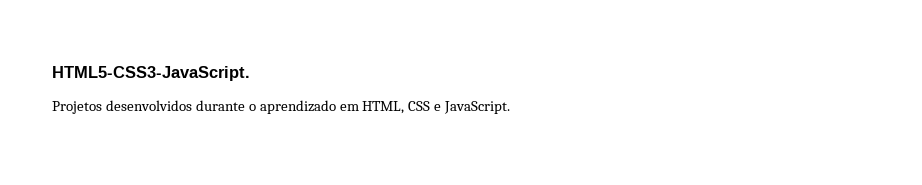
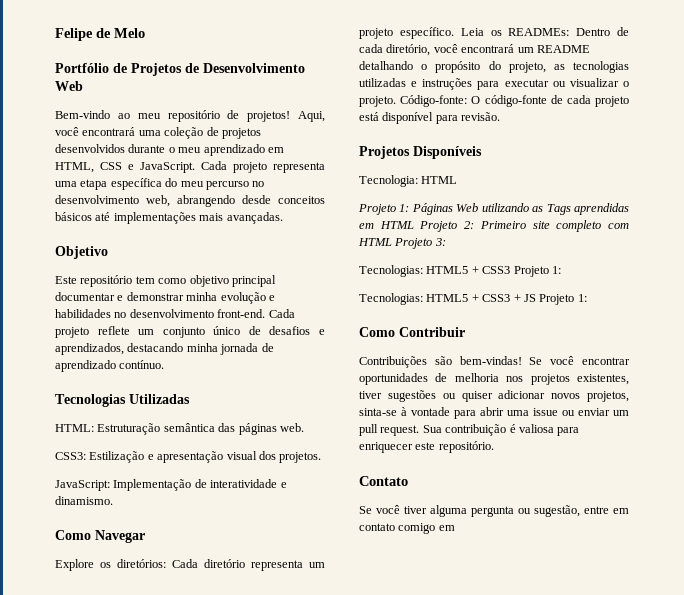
[52,66,250,81] [52,101,102,114] HTML5-CSS3-JavaScript. // Projetos -> [55,28,145,41] [55,63,305,76] [55,81,83,91] [55,110,325,122] [55,127,261,139] Felipe de Melo // Portfólio de Projetos de Desenvolvimento Web // Bem-vindo ao meu repositório de projetos! Aqui, você encontrará uma coleção de projetos
(256, 107) none -> [178,147,202,153] meu
(511, 107) none -> [201,161,325,173] [55,178,265,190] [55,195,325,207] [55,212,283,224] [55,246,108,259] [55,275,276,287] [55,292,275,304] [55,309,295,318] [55,326,326,338] [55,343,274,355] [55,360,165,372] [55,394,190,407] [55,423,304,435] [55,451,322,463] [55,479,287,491] [55,496,113,505] [55,530,145,543] [55,559,325,571] [359,27,629,39] [359,44,590,56] [359,61,629,73] [359,78,629,90] [359,95,629,107] [359,112,501,124] [359,146,482,159] [359,175,458,187] [358,203,629,215] [359,220,629,232] [358,238,446,249] [359,265,561,277] [359,293,587,305] [359,327,465,337] [359,356,630,368] [359,373,629,385] [359,390,629,402] [359,407,629,419] [359,424,580,436] [359,441,494,453] [359,476,408,486] [359,505,629,517] [359,523,455,534] Cada projeto representa uma etapa específica do meu percurso no desenvolvimento web, abrangendo desde conceitos básicos até implementações mais avançadas. // Objetivo // Este repositório tem como objetivo principal documentar e demonstrar minha evolução e habilidades no desenvolvimento front-end. Cada projeto reflete um conjunto único de desafios e aprendizados, destacando minha jornada de aprendizado contínuo. // Tecnologias Utilizadas // HTML: Estruturação semântica das páginas web. // CSS3: Estilização e apresentação visual dos projetos. // JavaScript: Implementação de interatividade e dinamismo. // Como Navegar // Explore os diretórios: Cada diretório representa um projeto específico. Leia os READMEs: Dentro de cada diretório, você encontrará um README detalhando o propósito do projeto, as tecnologias utilizadas e instruções para executar ou visualizar o projeto. Código-fonte: O código-fonte de cada projeto está disponível para revisão. // Projetos Disponíveis // Tecnologia: HTML // Projeto 1: Páginas Web utilizando as Tags aprendidas em HTML Projeto 2: Primeiro site completo com HTML Projeto 3: // Tecnologias: HTML5 + CSS3 Projeto 1: // Tecnologias: HTML5 + CSS3 + JS Projeto 1: // Como Contribuir // Contribuições são bem-vindas! Se você encontrar oportunidades de melhoria nos projetos existentes, tiver sugestões ou quiser adicionar novos projetos, sinta-se à vontade para abrir uma issue ou enviar um pull request. Sua contribuição é valiosa para enriquecer este repositório. // Contato // Se você tiver alguma pergunta ou sugestão, entre em contato comigo em

